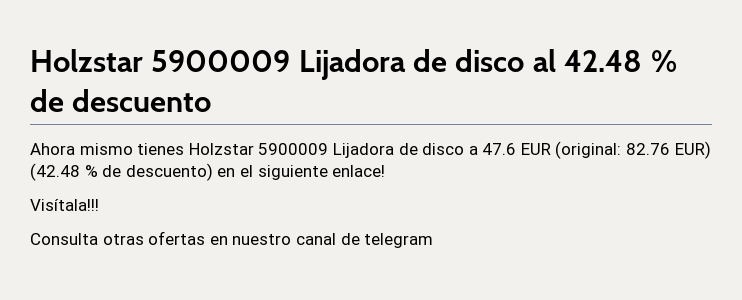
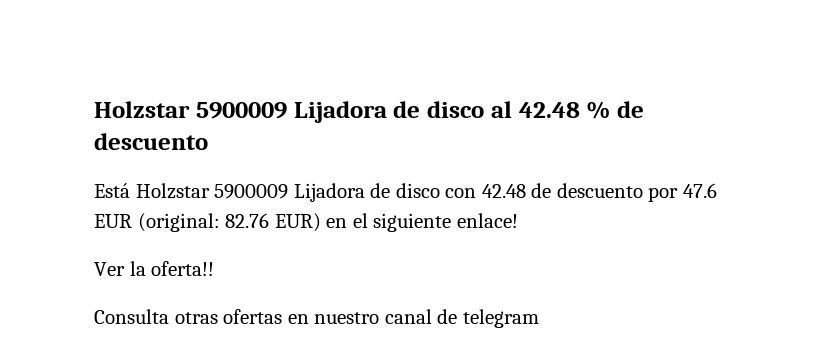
[30,143,478,158] Ahora mismo tienes Holzstar 5900009 Lijadora de disco a -> [94,183,679,202] Está Holzstar 5900009 Lijadora de disco con 42.48 de descuento por
[30,163,213,181] (42.48 % de descuento) -> (321, 222) none
[30,199,99,211] Visítala!!! -> [94,261,215,276] Ver la oferta!!

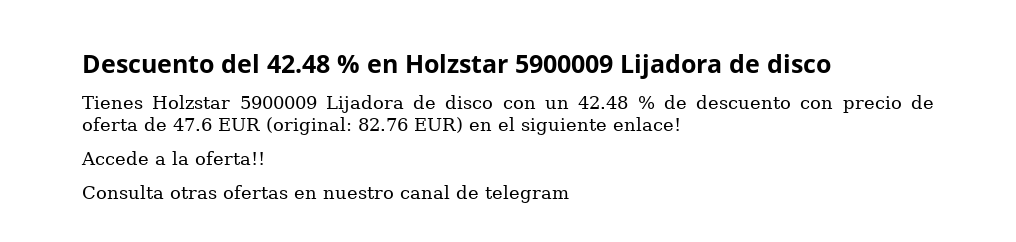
[94,101,644,123] [94,133,208,150] [94,183,130,198] Holzstar 5900009 Lijadora de disco al 42.48 % de descuento // Está -> [82,54,831,79] [82,96,143,109] Descuento del 42.48 % en Holzstar 5900009 Lijadora de disco // Tienes
[481,183,679,202] 42.48 de descuento por -> [545,95,935,113] [82,117,167,131] un 42.48 % de descuento con precio de oferta de
[94,262,125,276] Ver -> [81,151,166,165] Accede a

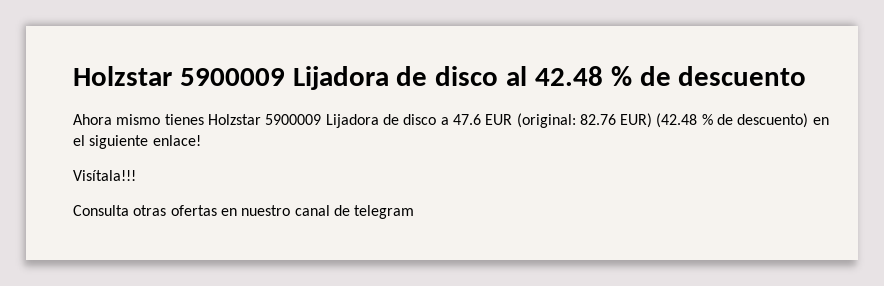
[82,54,831,79] [82,95,935,113] [82,117,167,131] Descuento del 42.48 % en Holzstar 5900009 Lijadora de disco // Tienes Holzstar 5900009 Lijadora de disco con un 42.48 % de descuento con precio de oferta de -> [73,66,807,90] [73,114,449,128] Holzstar 5900009 Lijadora de disco al 42.48 % de descuento // Ahora mismo tienes Holzstar 5900009 Lijadora de disco a
(463, 125) none -> [656,113,809,128] (42.48 % de descuento)
[81,151,265,165] Accede a la oferta!! -> [73,170,136,181] Visítala!!!

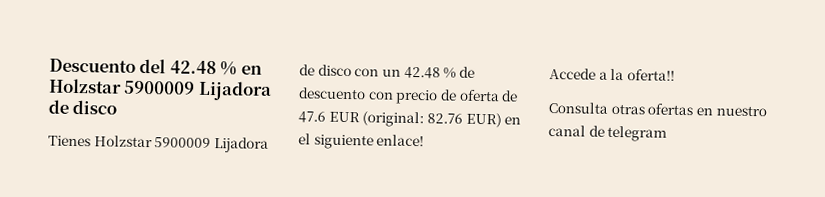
[73,66,807,90] [73,114,449,128] Holzstar 5900009 Lijadora de disco al 42.48 % de descuento // Ahora mismo tienes Holzstar 5900009 Lijadora de disco a -> [49,58,262,76] [49,78,272,101] [48,99,118,115] [48,135,269,153] [299,64,475,79] [298,87,519,105] Descuento del 42.48 % en Holzstar 5900009 Lijadora de disco // Tienes Holzstar 5900009 Lijadora de disco con un 42.48 % de descuento con precio de oferta de
[656,113,809,128] (42.48 % de descuento) -> (502, 120) none
[73,170,136,181] Visítala!!! -> [549,68,675,81] Accede a la oferta!!

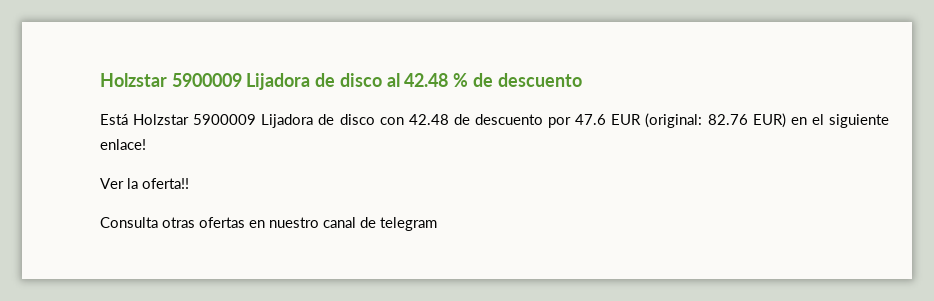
[49,58,262,76] [49,78,272,101] [48,99,118,115] [48,135,91,147] Descuento del 42.48 % en Holzstar 5900009 Lijadora de disco // Tienes -> [100,73,582,90] [100,114,128,125] Holzstar 5900009 Lijadora de disco al 42.48 % de descuento // Está
[381,66,475,79] [298,87,519,105] un 42.48 % de descuento con precio de oferta de -> [408,114,572,128] 42.48 de descuento por
[549,68,608,80] Accede a -> [100,178,124,189] Ver

